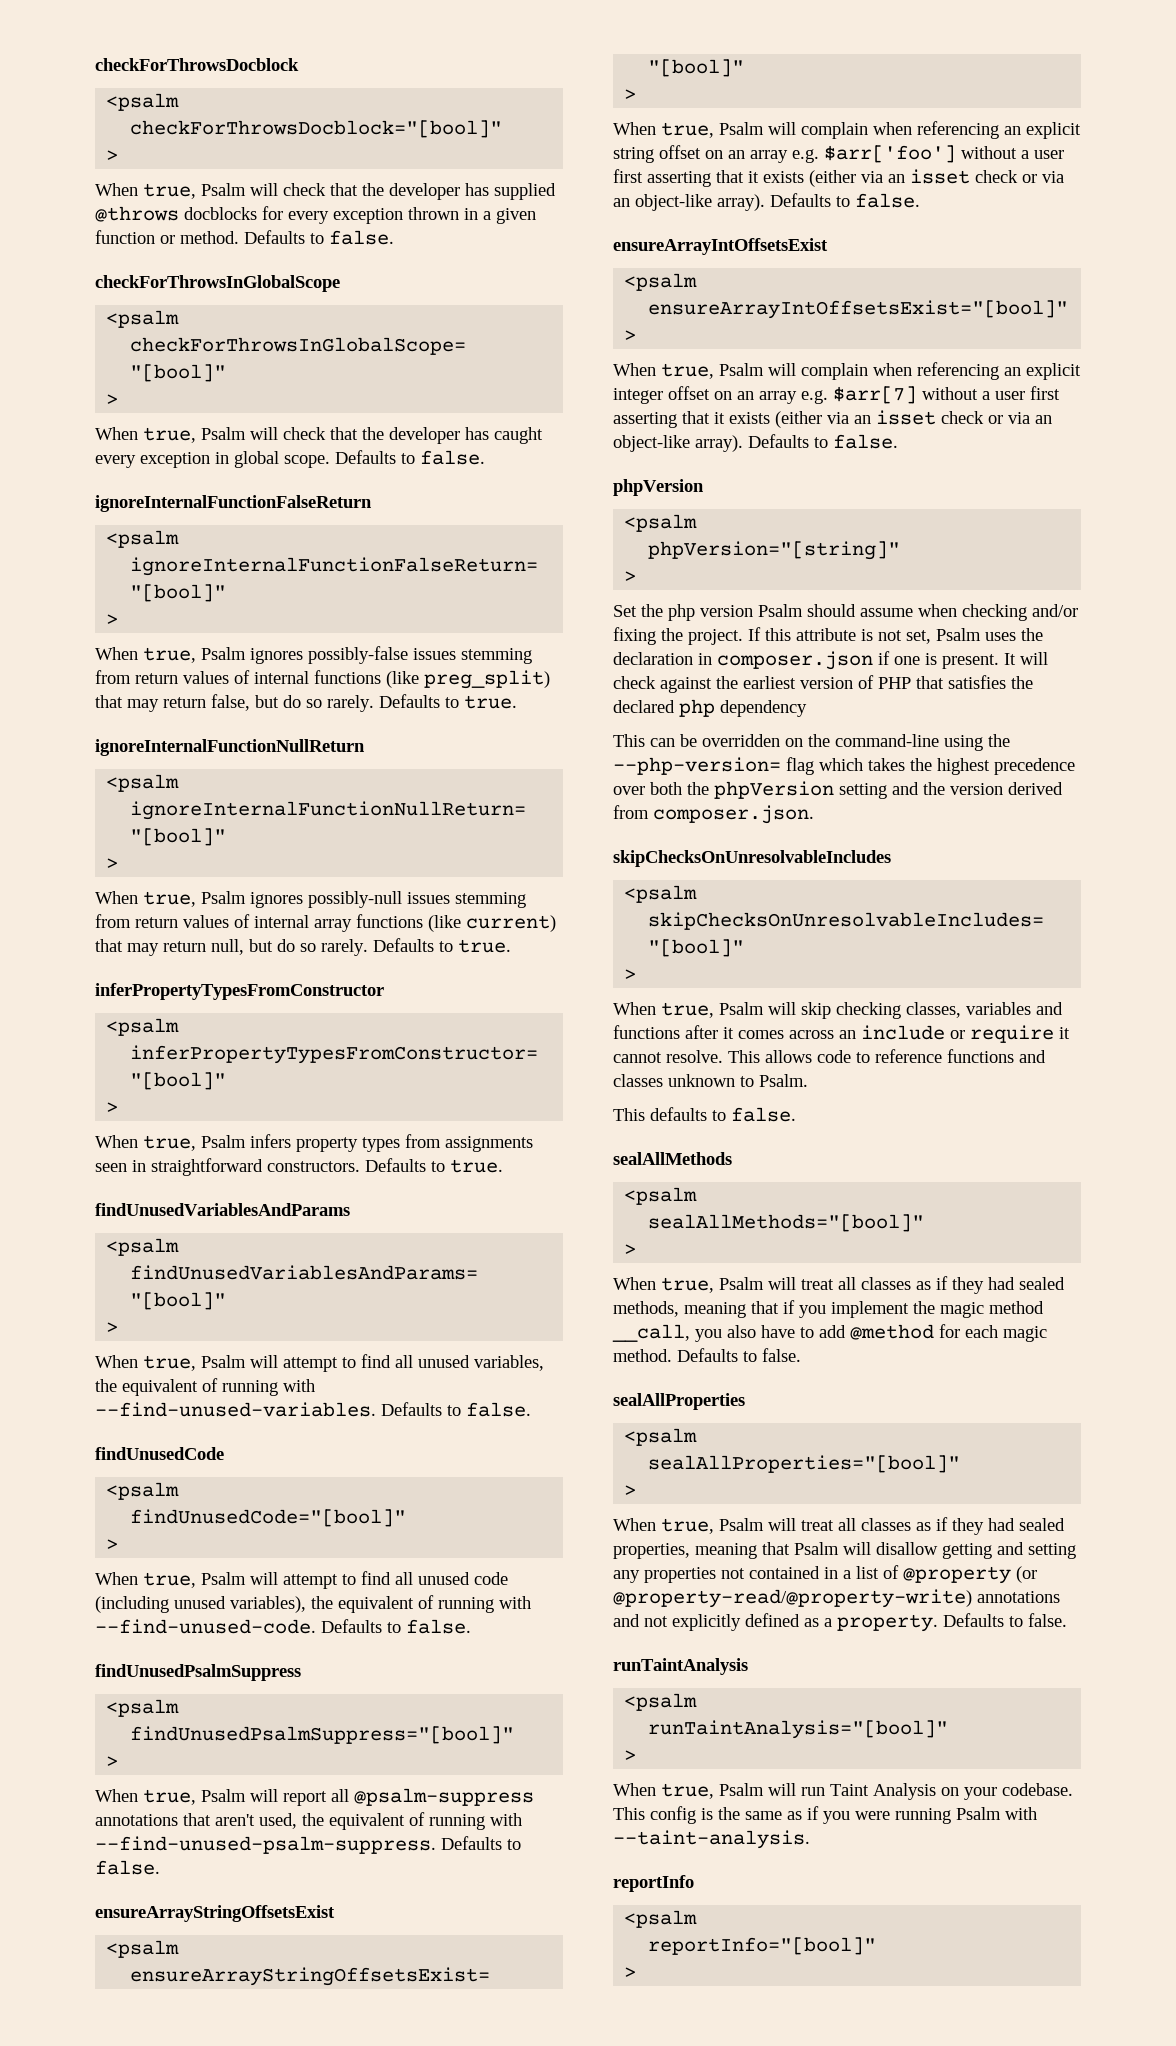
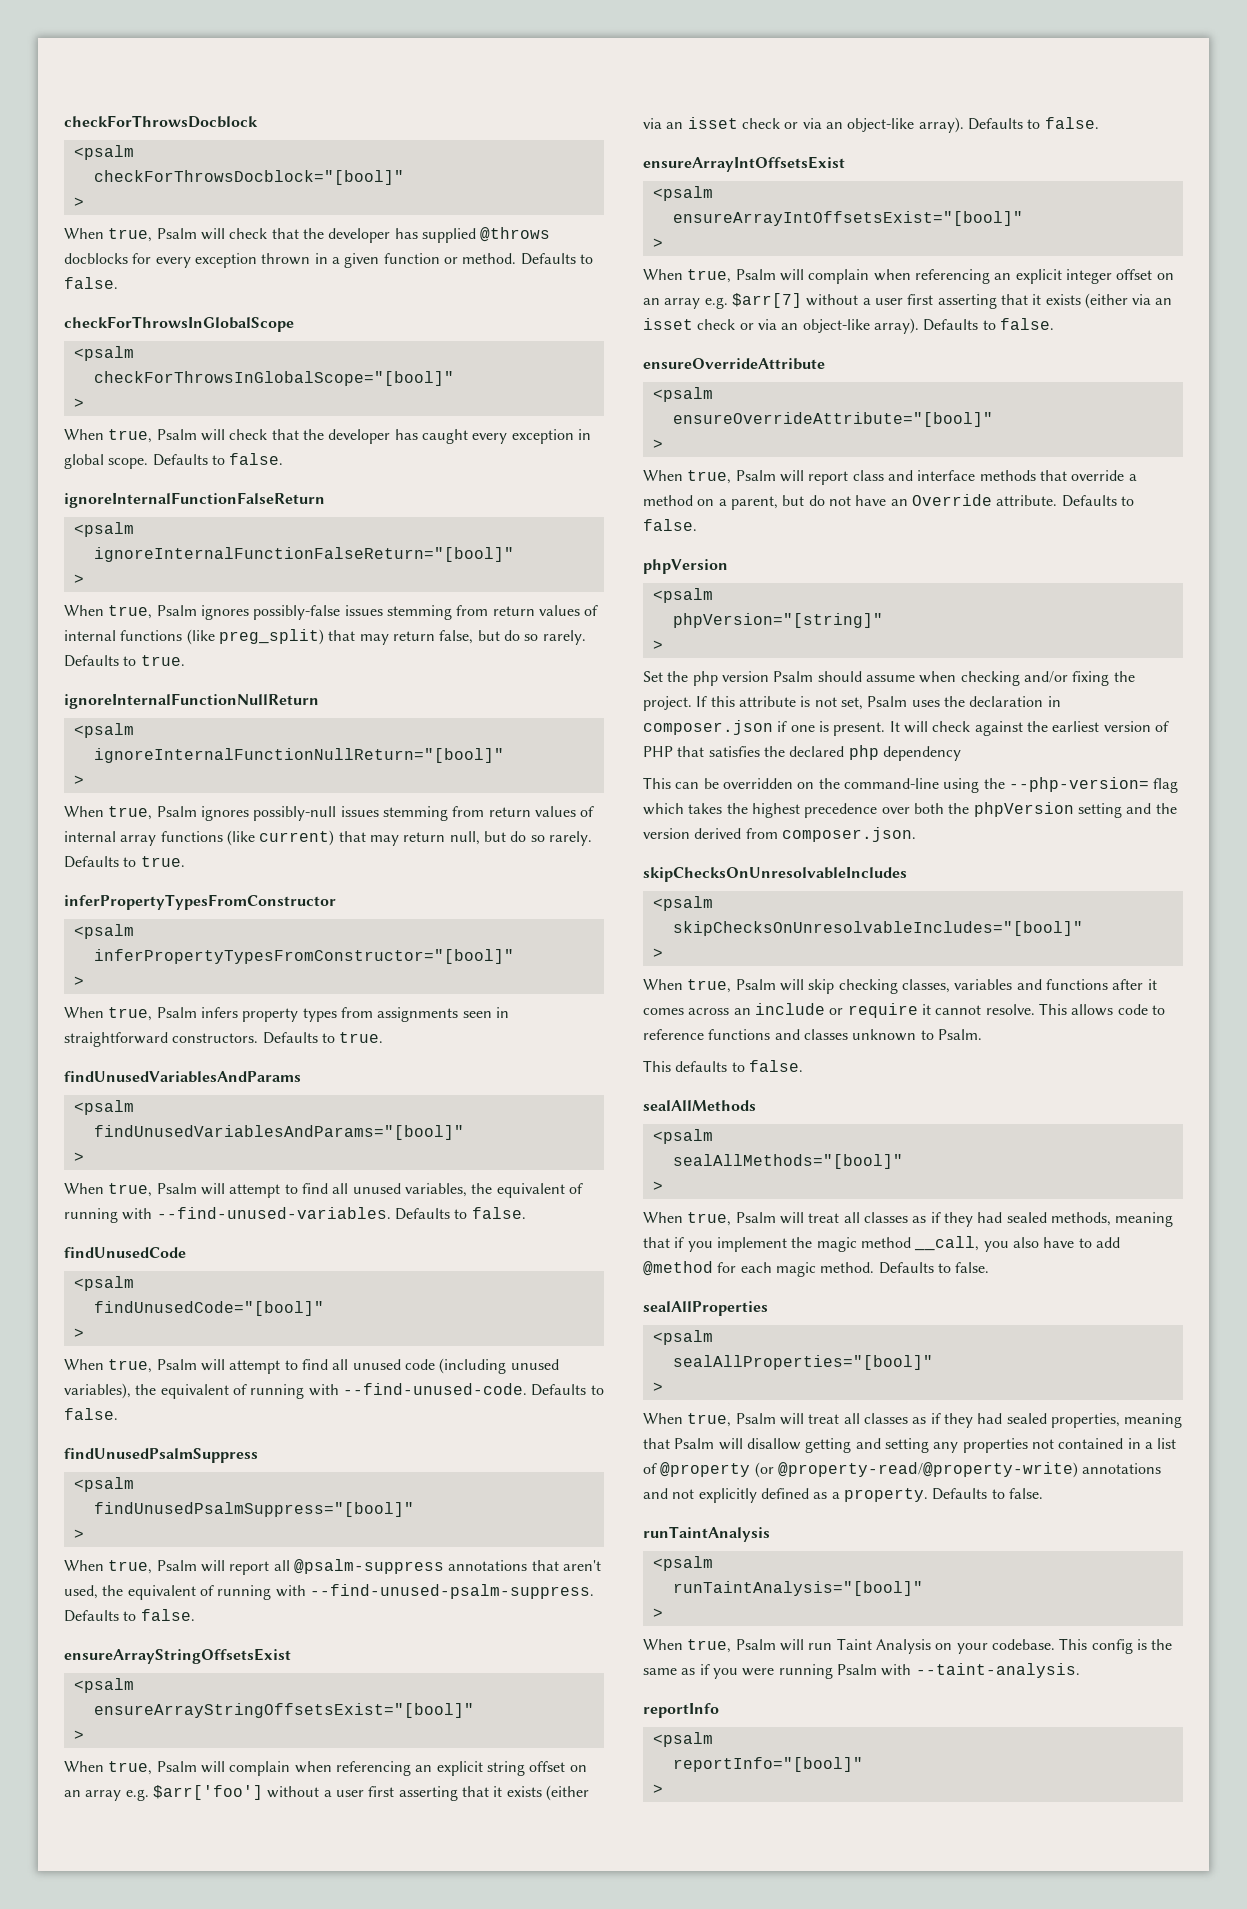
(898, 441) none -> [643,358,825,370] [652,387,713,402] [672,412,993,427] [652,439,663,449] [643,470,1137,485] [643,494,1134,510] [643,519,697,531] // ensureOverrideAttribute // <psalm // ensureOverrideAttribute="[bool]" // > // When true, Psalm will report class and interface methods that override a method on a parent, but do not have an Override attribute. Defaults to false.

